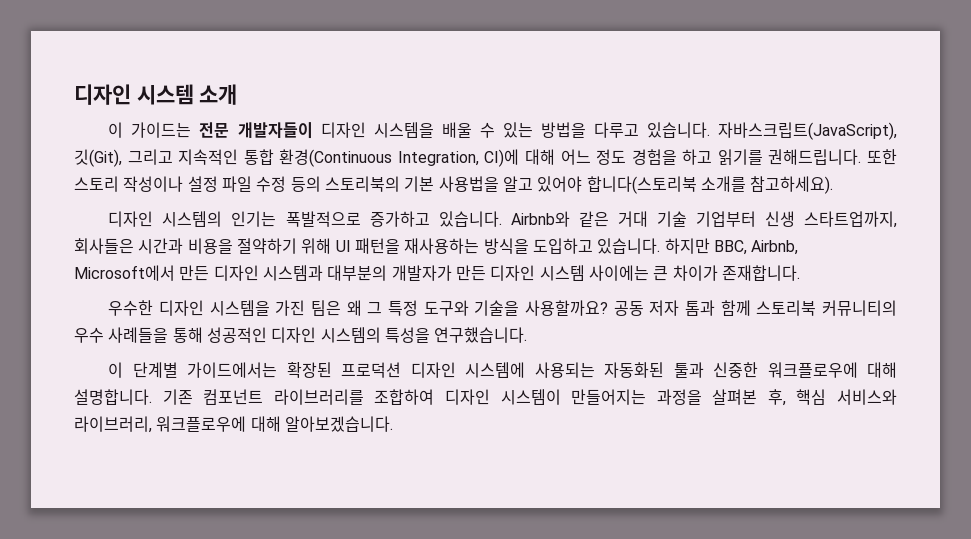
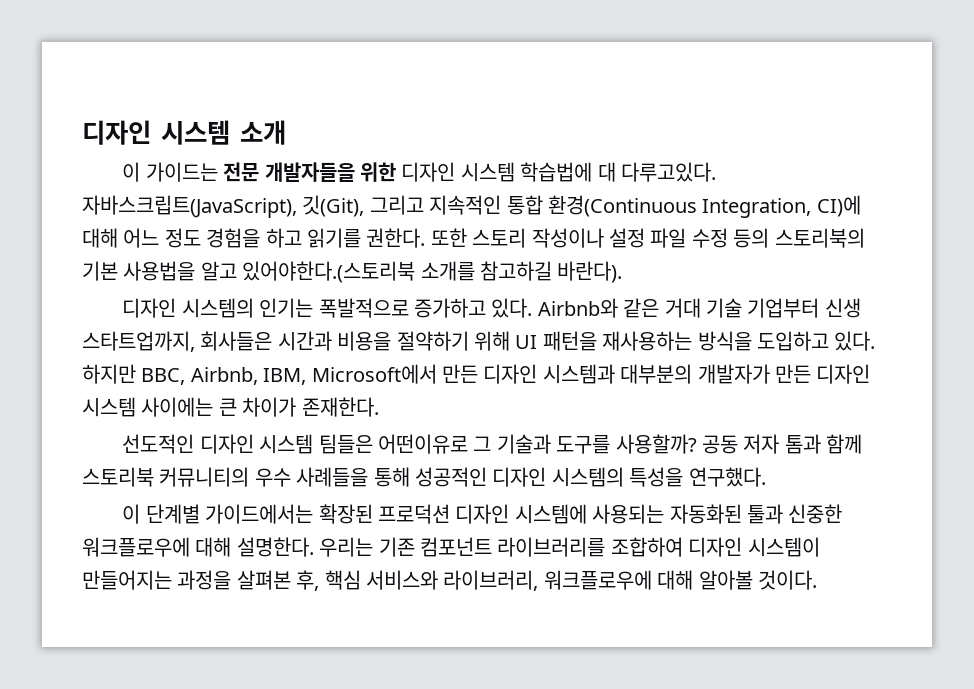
[237,122,710,139] 개발자들이 디자인 시스템을 배울 수 있는 방법을 다루고 있습니다. -> [264,162,716,182] 개발자들을 위한 디자인 시스템 학습법에 대 다루고있다.
[768,149,862,165] 권해드립니다. -> [366,228,426,248] 권한다.
[537,176,834,194] 있어야 합니다(스토리북 소개를 참고하세요). -> [242,261,623,283] 있어야한다.(스토리북 소개를 참고하길 바란다).
[438,211,502,227] 있습니다. -> [491,298,533,318] 있다.
[597,238,661,254] 있습니다. -> [834,331,876,351] 있다.
(799, 247) none -> [263,368,307,385] IBM,
[721,265,800,281] [108,300,609,316] 존재합니다. // 우수한 디자인 시스템을 가진 팀은 왜 그 특정 도구와 기술을 사용할까요? -> [301,397,379,417] [122,434,697,454] 존재한다. // 선도적인 디자인 시스템 팀들은 어떤이유로 그 기술과 도구를 사용할까?
[434,327,528,343] 연구했습니다. -> [688,467,766,487] 연구했다.
[74,389,152,405] 설명합니다. -> [236,537,374,557] 설명한다. 우리는
[284,416,393,432] 알아보겠습니다. -> [698,570,817,590] 알아볼 것이다.

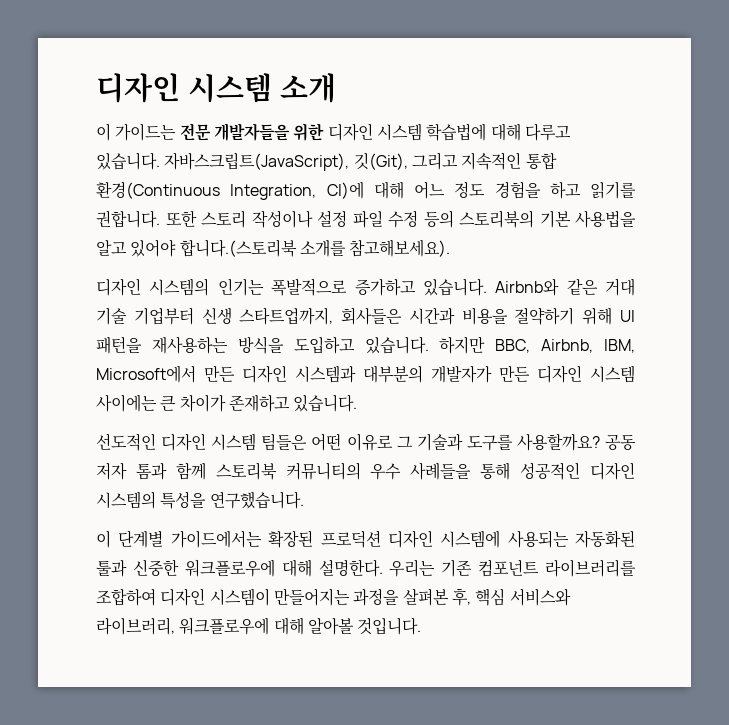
[597,162,716,182] 대 다루고있다. -> [490,123,571,141] [96,152,160,170] 대해 다루고 있습니다.
[366,228,426,248] 권한다. -> [96,210,160,228] 권합니다.
[242,261,623,283] 있어야한다.(스토리북 소개를 참고하길 바란다). -> [130,239,451,257] 있어야 합니다.(스토리북 소개를 참고해보세요).
[491,298,533,318] 있다. -> [422,278,487,296] 있습니다.
[834,331,876,351] 있다. -> [364,336,429,354] 있습니다.
[301,397,379,417] 존재한다. -> [228,394,358,412] 존재하고 있습니다.
[377,434,468,454] 어떤이유로 -> [311,433,393,451] 어떤 이유로
[615,434,697,454] 사용할까? -> [516,433,600,451] 사용할까요?
[688,467,766,487] 연구했다. -> [209,491,304,509] 연구했습니다.
[757,570,817,590] 것이다. -> [357,617,422,635] 것입니다.

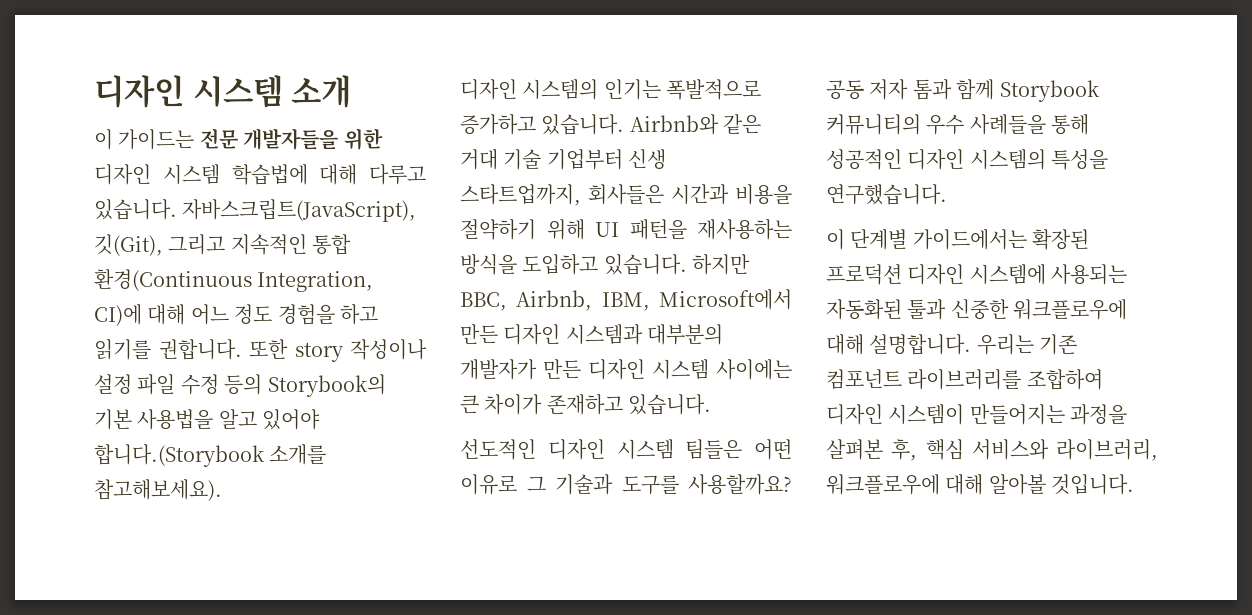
[201,210,246,228] 스토리 -> [294,342,344,362] story
[459,210,534,228] 스토리북의 -> [267,374,386,397] Storybook의
[179,239,297,257] 합니다.(스토리북 -> [94,444,265,467] 합니다.(Storybook
[215,462,277,480] 스토리북 -> [999,80,1100,102] Storybook
[318,559,383,577] 설명한다. -> [869,334,972,355] 설명합니다.

